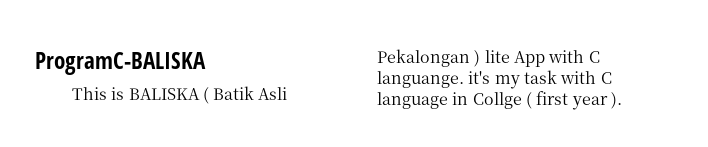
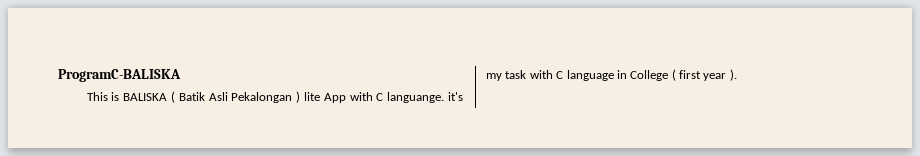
[472,92,522,109] Collge -> [630,70,669,81] College

